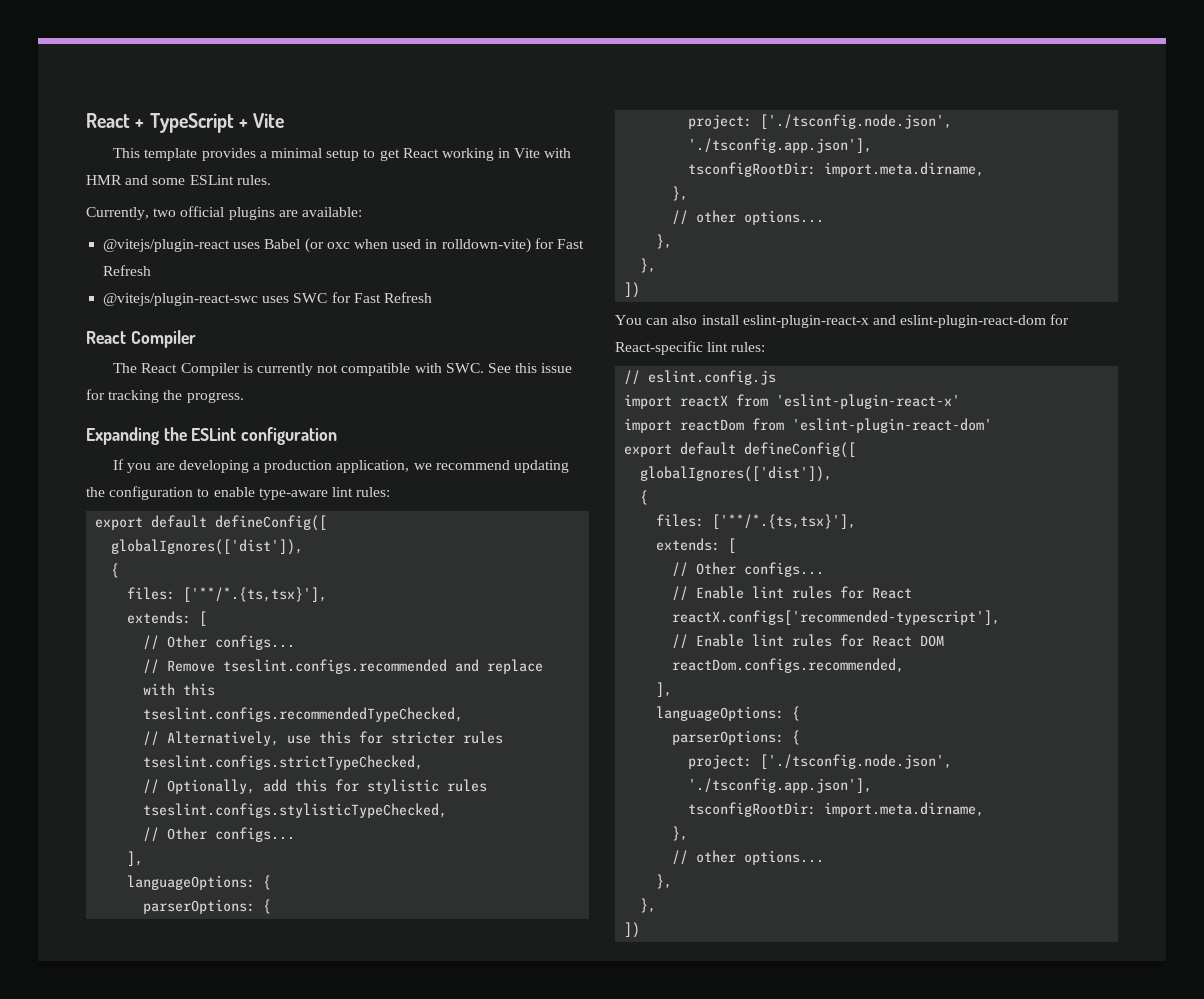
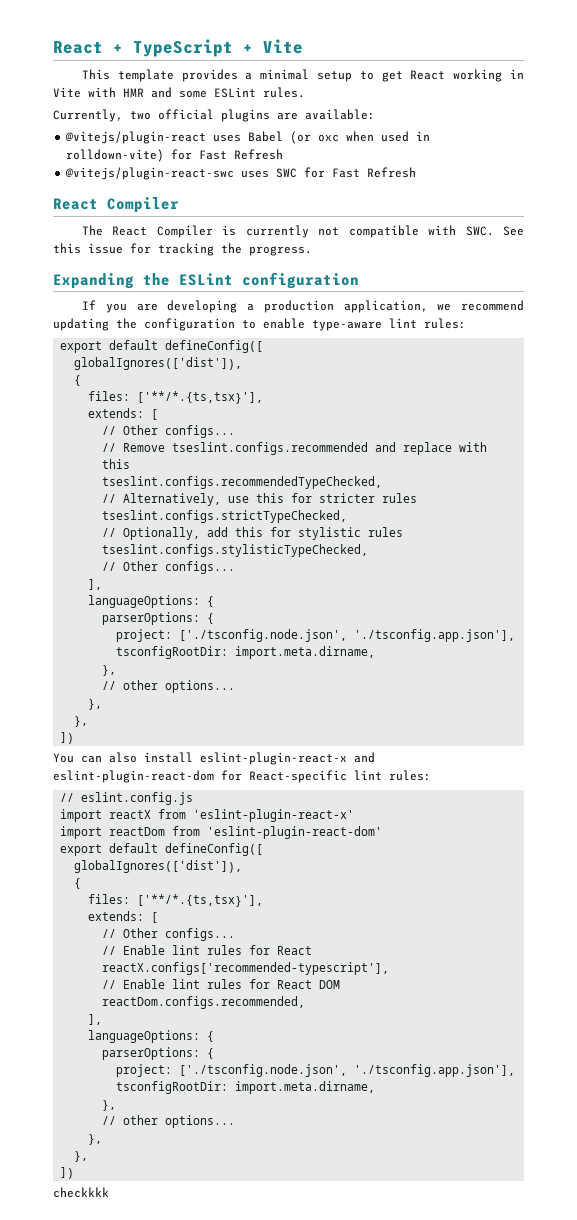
(641, 930) none -> [53,1187,109,1198] // checkkkk

